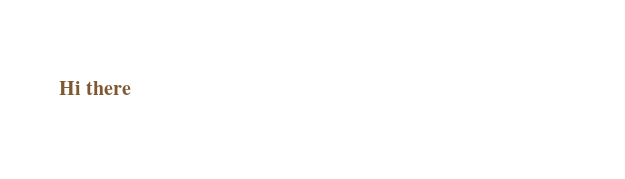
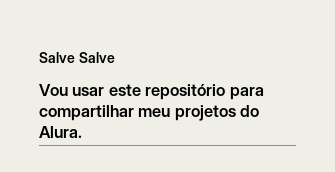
[59,81,132,95] Hi there -> [39,52,115,63] [39,84,264,100] [39,105,260,121] [39,126,82,138] Salve Salve // Vou usar este repositório para compartilhar meu projetos do Alura.

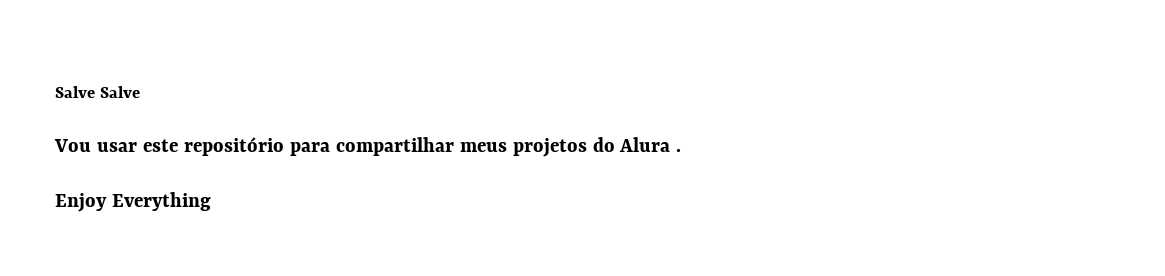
[138,108,171,117] meu -> [459,142,507,152] meus
[39,126,82,138] Alura. -> [619,137,682,152] [55,192,211,212] Alura . // Enjoy Everything

